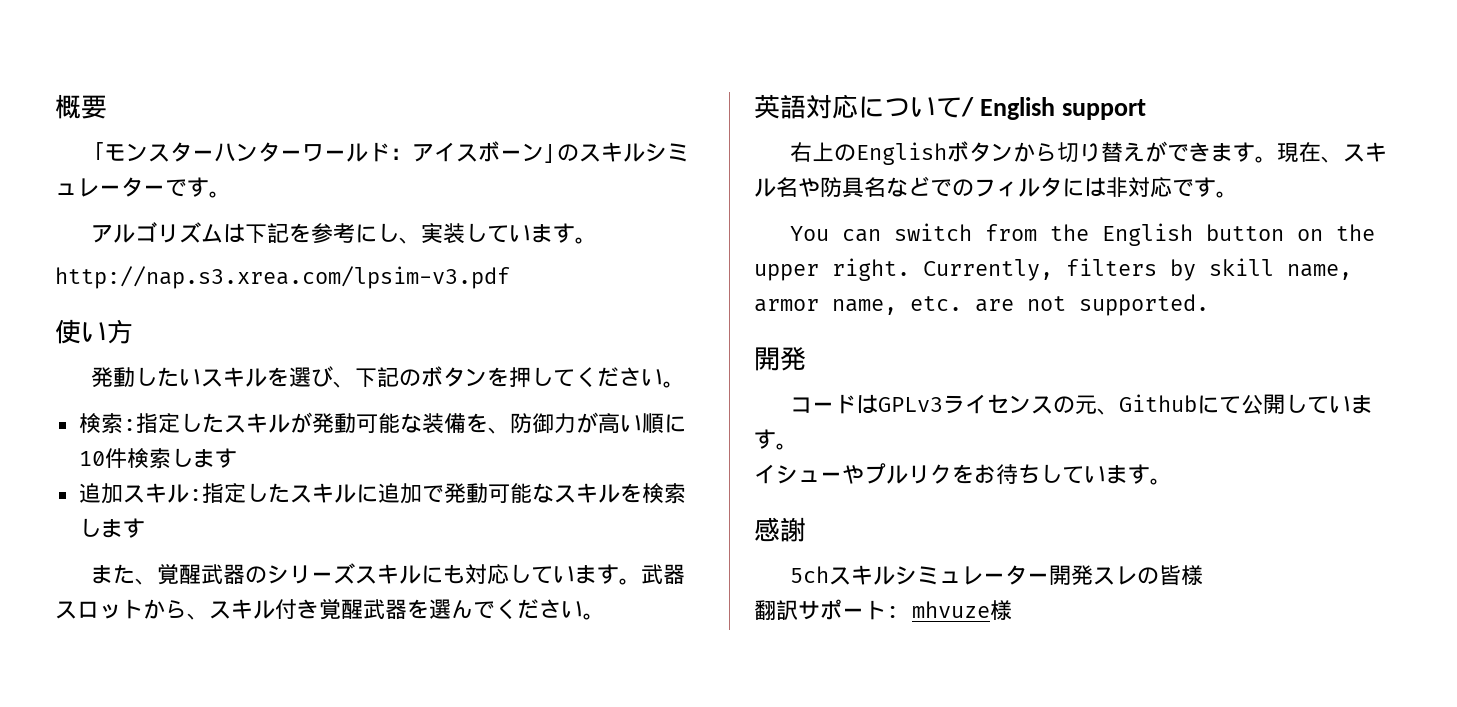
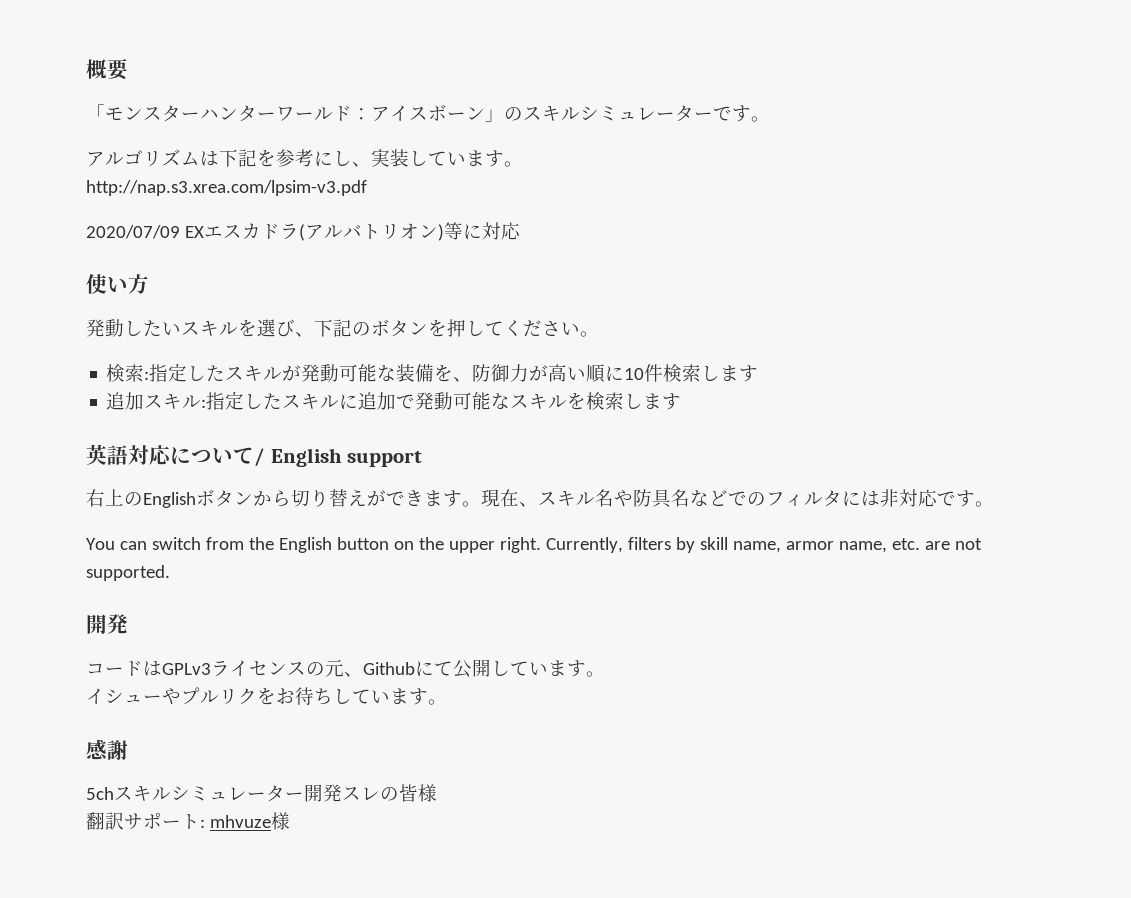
(510, 277) none -> [86,222,521,241] // 2020/07/09 EXエスカドラ(アルバトリオン)等に対応
[90,563,685,585] [55,599,605,620] // また、覚醒武器のシリーズスキルにも対応しています。武器スロットから、スキル付き覚醒武器を選んでください。 -> (682, 401) none

